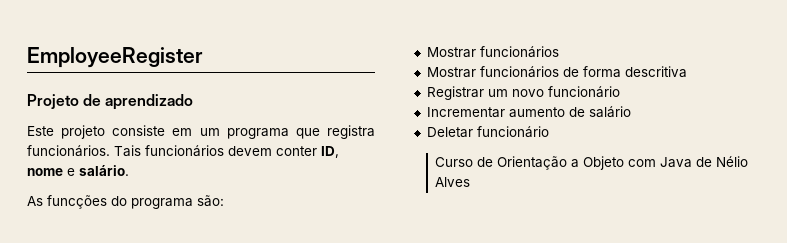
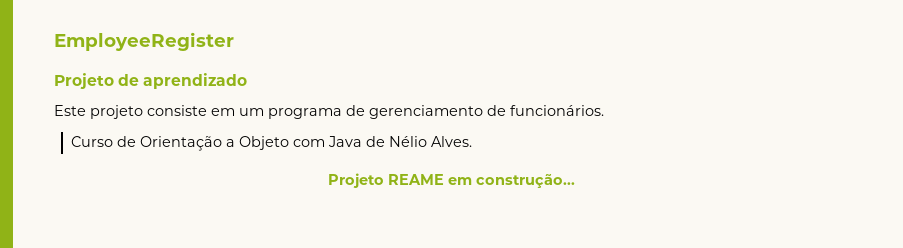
[295,125,375,139] [27,145,339,158] [27,165,129,176] [27,195,224,209] [426,46,559,58] [426,66,687,78] [426,86,620,100] [426,106,631,118] [426,126,549,138] que registra funcionários. Tais funcionários devem conter ID, nome e salário. // As funcções do programa são: // Mostrar funcionários // Mostrar funcionários de forma descritiva // Registrar um novo funcionário // Incrementar aumento de salário // Deletar funcionário -> [346,105,604,119] de gerenciamento de funcionários.
[435,177,471,187] Alves -> [431,136,473,147] [328,173,575,189] Alves. // Projeto REAME em construção...

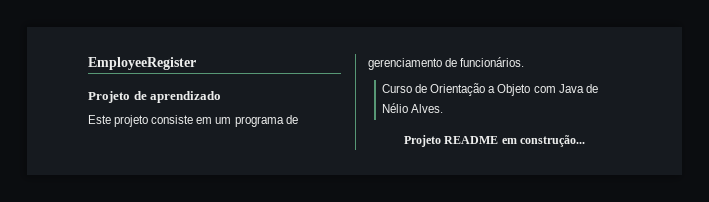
[388,174,444,185] REAME -> [444,136,499,144] README

